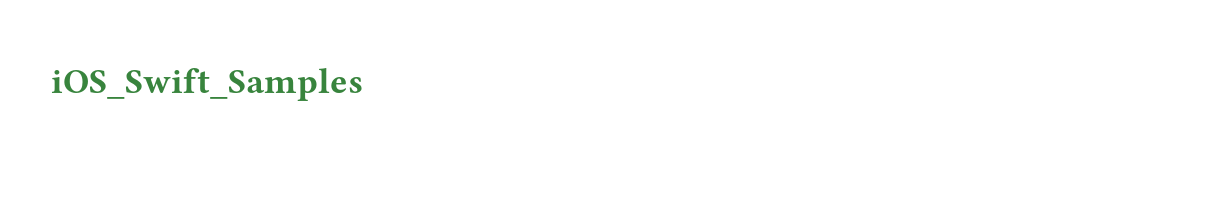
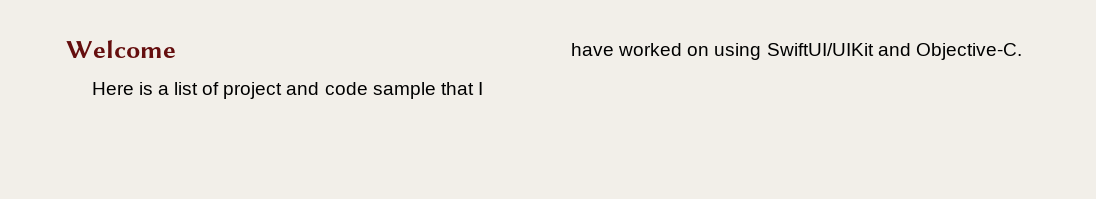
[51,68,363,101] iOS_Swift_Samples -> [66,40,176,58] [91,82,483,99] [571,43,1022,60] Welcome // Here is a list of project and code sample that I have worked on using SwiftUI/UIKit and Objective-C.

